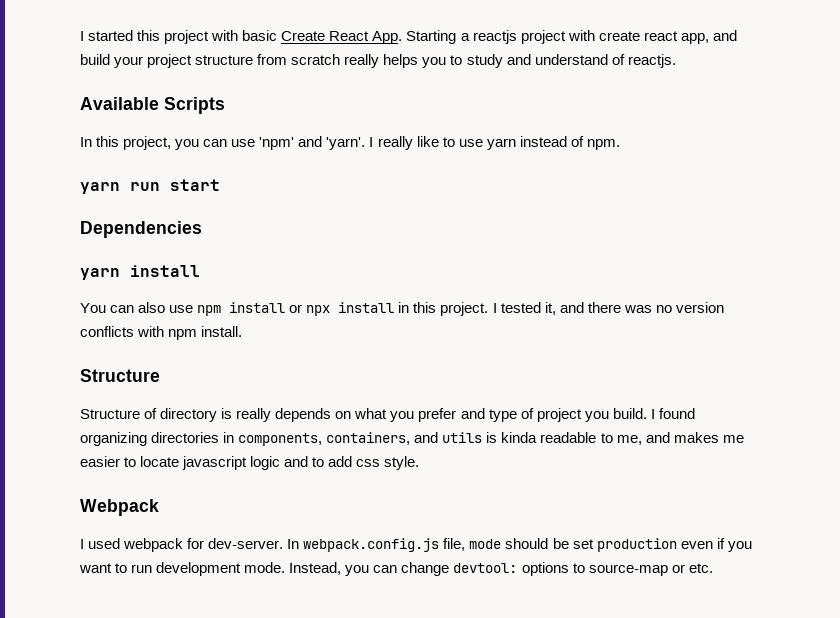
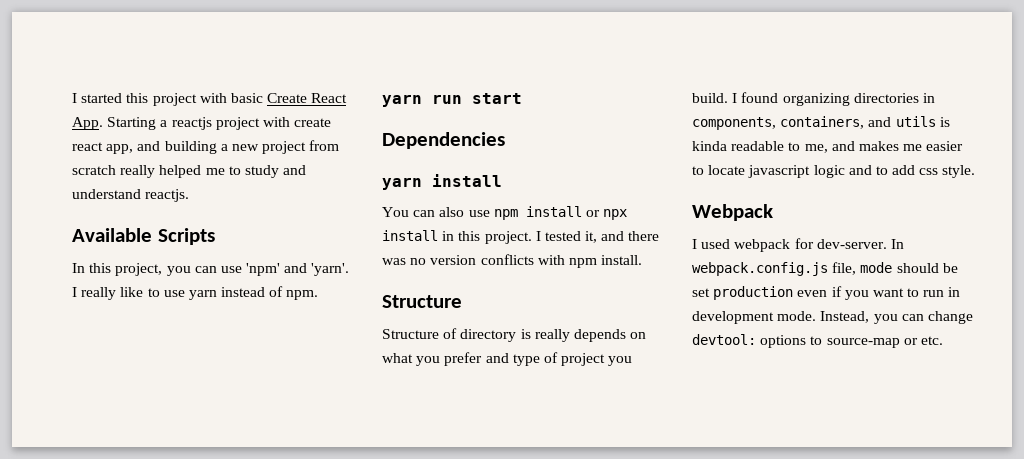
[80,54,254,68] build your project structure -> [164,141,307,154] building a new project
[383,54,447,68] helps you -> [159,165,225,178] helped me
[611,54,625,65] of -> (141, 194) none
(153, 568) none -> [948,287,961,297] in

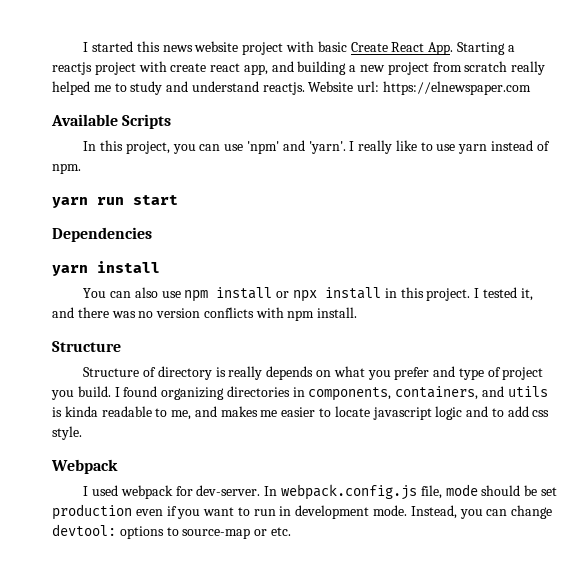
(149, 98) none -> [162,41,239,52] news website
(190, 195) none -> [308,81,532,95] Website url: https://elnewspaper.com

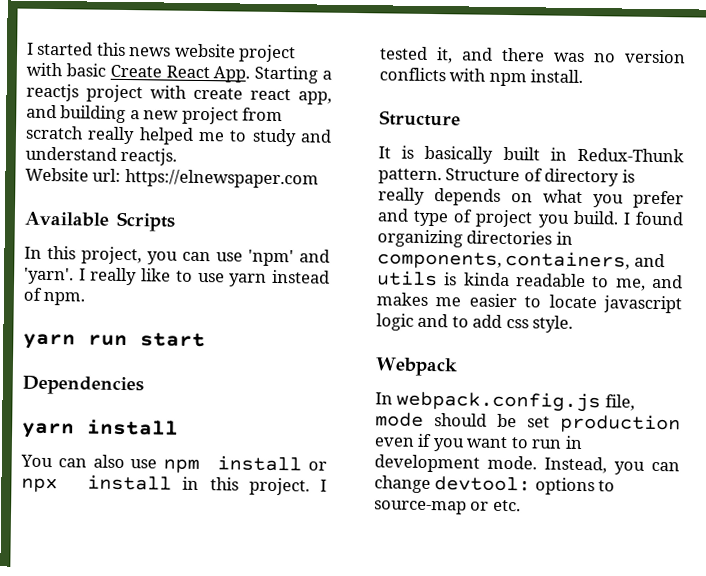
(305, 88) none -> (178, 156) //
(121, 346) none -> [378,145,684,164] [378,168,442,185] It is basically built in Redux-Thunk pattern.
[83,485,261,499] I used webpack for dev-server. -> (458, 367) none

